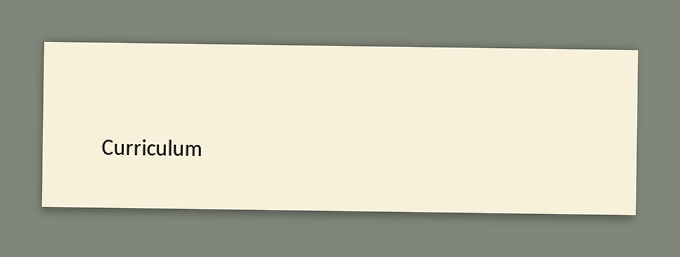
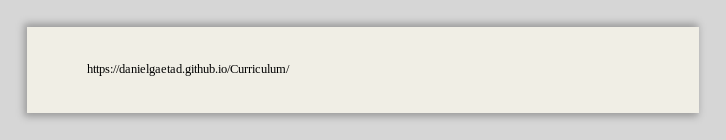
[101,138,203,157] Curriculum -> [87,64,290,76] https://danielgaetad.github.io/Curriculum/

